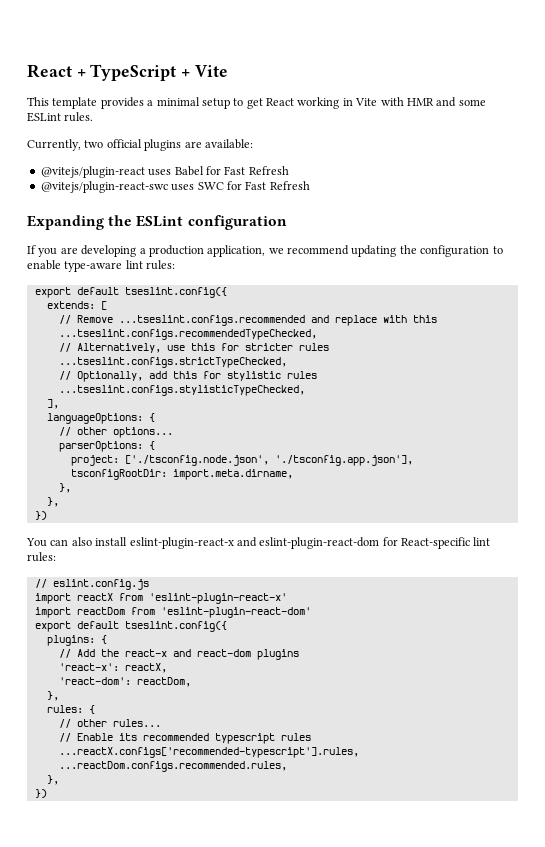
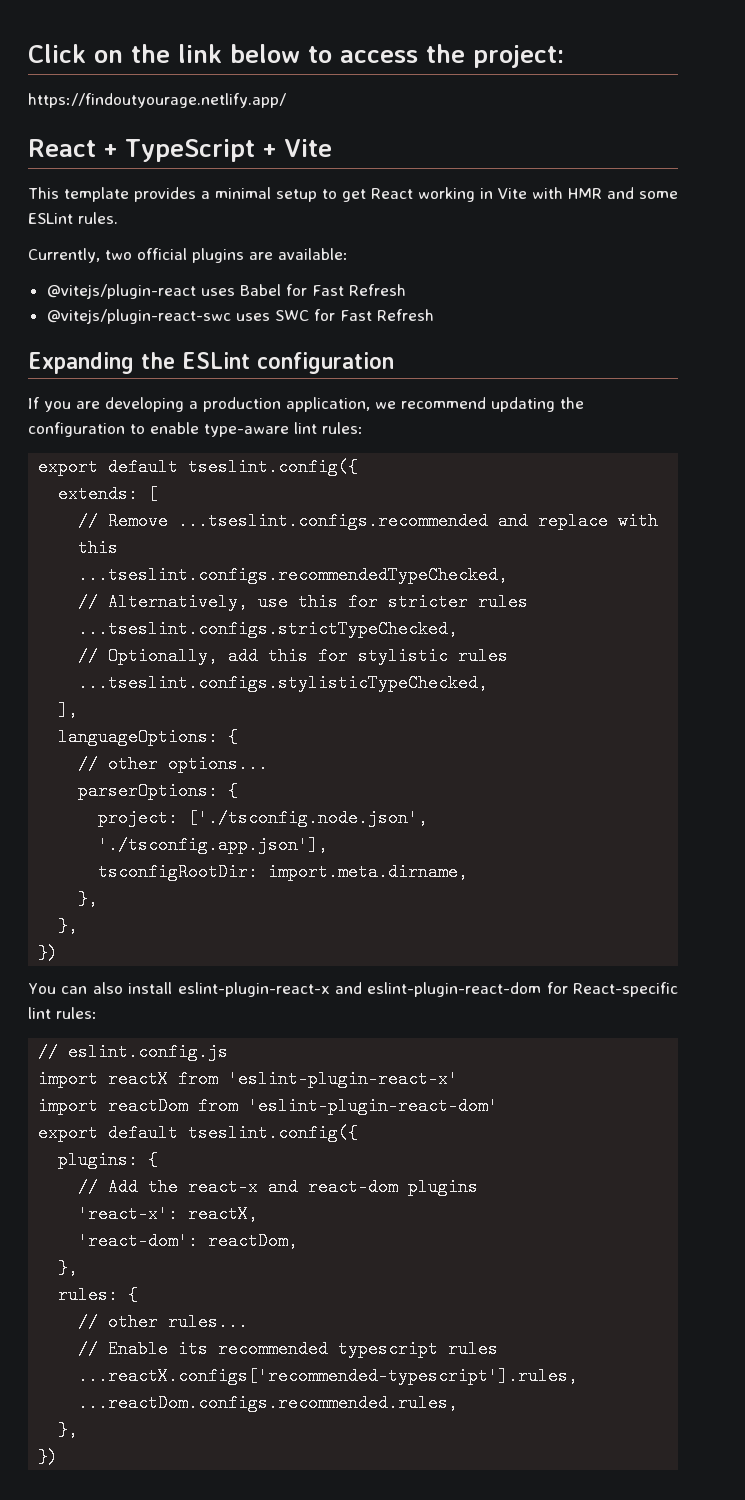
(27, 71) none -> [28,44,564,68] [28,93,286,108] Click on the link below to access the project: // https://findoutyourage.netlify.app/ //

